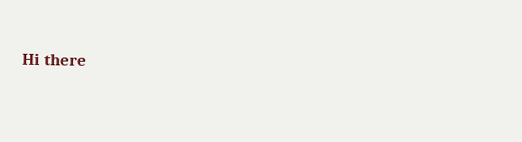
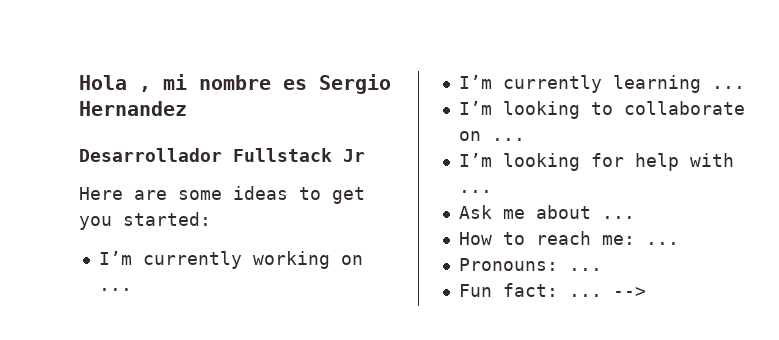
[22,52,87,66] Hi there -> [79,74,391,94] [79,101,187,116] [79,148,365,162] [79,186,365,204] [79,212,211,230] [98,251,363,269] [98,288,132,291] [458,75,745,93] [458,101,745,119] [458,131,525,141] [458,153,734,171] [458,190,492,193] [458,205,635,219] [458,231,679,245] [458,258,602,271] [458,283,646,297] Hola , mi nombre es Sergio Hernandez // Desarrollador Fullstack Jr // Here are some ideas to get you started: // I’m currently working on ... // I’m currently learning ... // I’m looking to collaborate on ... // I’m looking for help with ... // Ask me about ... // How to reach me: ... // Pronouns: ... // Fun fact: ... -->

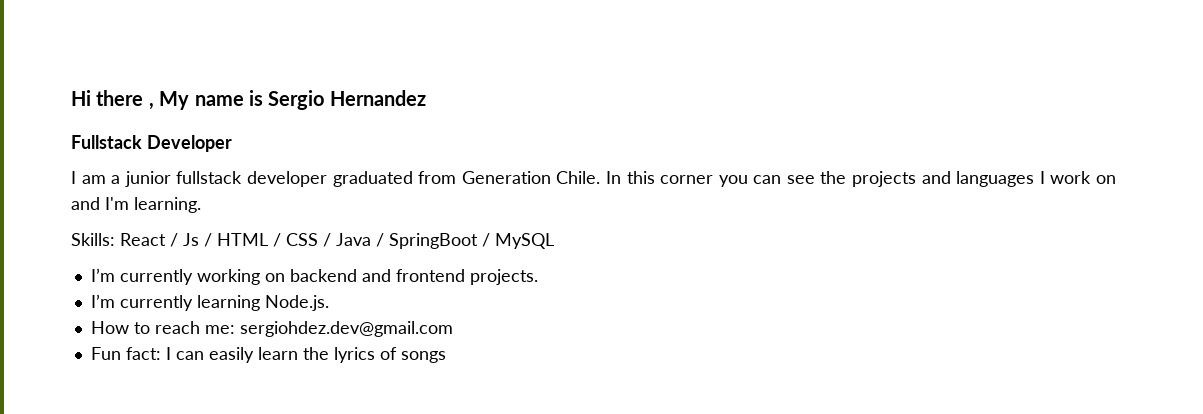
[79,74,391,94] [79,101,187,116] [79,148,365,162] [79,186,365,204] [79,212,211,230] Hola , mi nombre es Sergio Hernandez // Desarrollador Fullstack Jr // Here are some ideas to get you started: -> [71,90,426,110] [71,135,232,152] [71,171,1117,187] [71,197,201,213] [71,233,554,249] Hi there , My name is Sergio Hernandez // Fullstack Developer // I am a junior fullstack developer graduated from Generation Chile. In this corner you can see the projects and languages I work on and I'm learning. // Skills: React / Js / HTML / CSS / Java / SpringBoot / MySQL
[98,288,132,291] ... -> [289,269,538,285] backend and frontend projects.
[711,86,745,89] [458,101,745,119] [458,131,525,141] [458,153,734,171] [458,190,492,193] [458,205,635,219] ... // I’m looking to collaborate on ... // I’m looking for help with ... // Ask me about ... -> [264,295,329,311] Node.js.
[645,242,679,245] [458,258,602,271] ... // Pronouns: ... -> [239,321,453,337] sergiohdez.dev@gmail.com
[568,287,646,297] ... --> -> [165,347,446,363] I can easily learn the lyrics of songs

